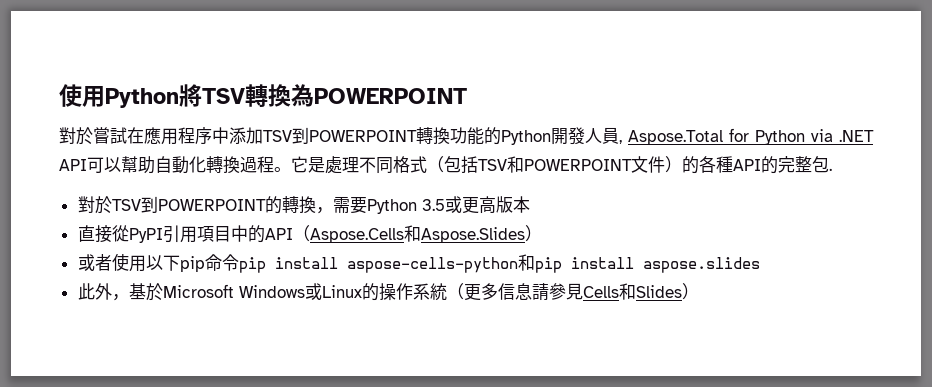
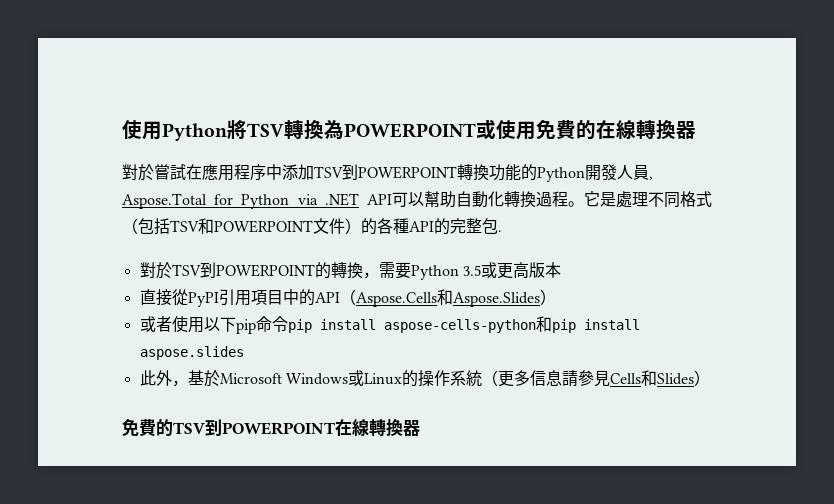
(467, 96) none -> [476,119,696,140] 或使用免費的在線轉換器
(699, 291) none -> [122,419,420,437] // 免費的TSV到POWERPOINT在線轉換器

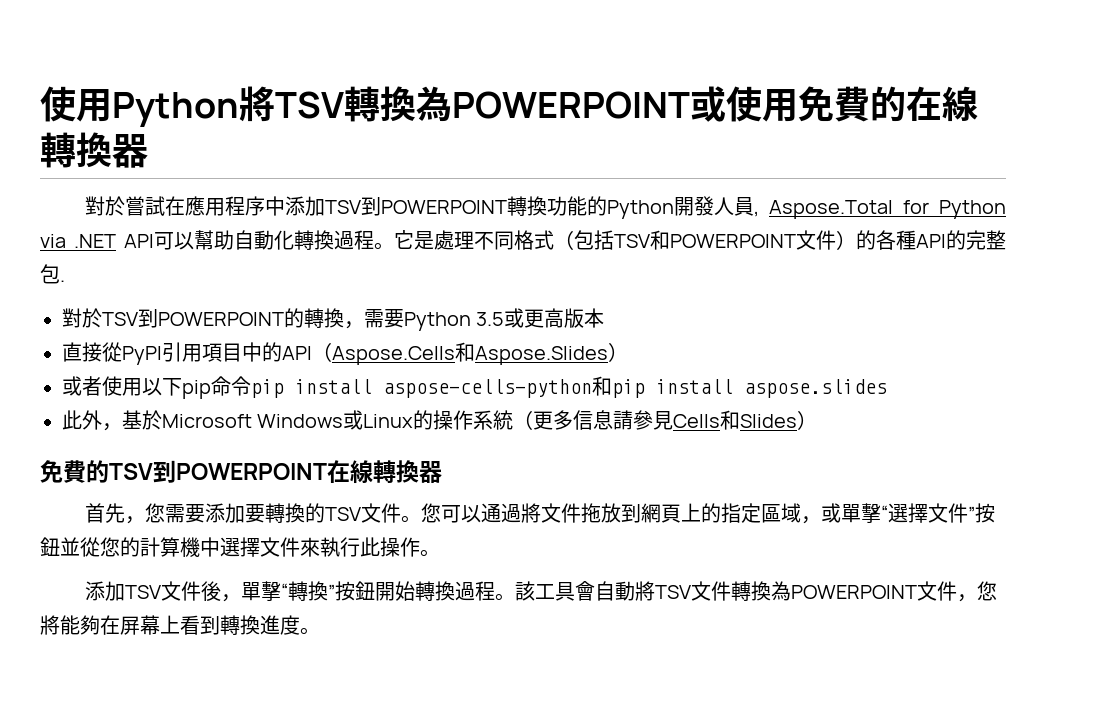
(420, 428) none -> [84,503,995,524] [40,537,440,557] [84,581,997,602] [40,615,320,635] // 首先，您需要添加要轉換的TSV文件。您可以通過將文件拖放到網頁上的指定區域，或單擊“選擇文件”按鈕並從您的計算機中選擇文件來執行此操作。 // 添加TSV文件後，單擊“轉換”按鈕開始轉換過程。該工具會自動將TSV文件轉換為POWERPOINT文件，您將能夠在屏幕上看到轉換進度。

